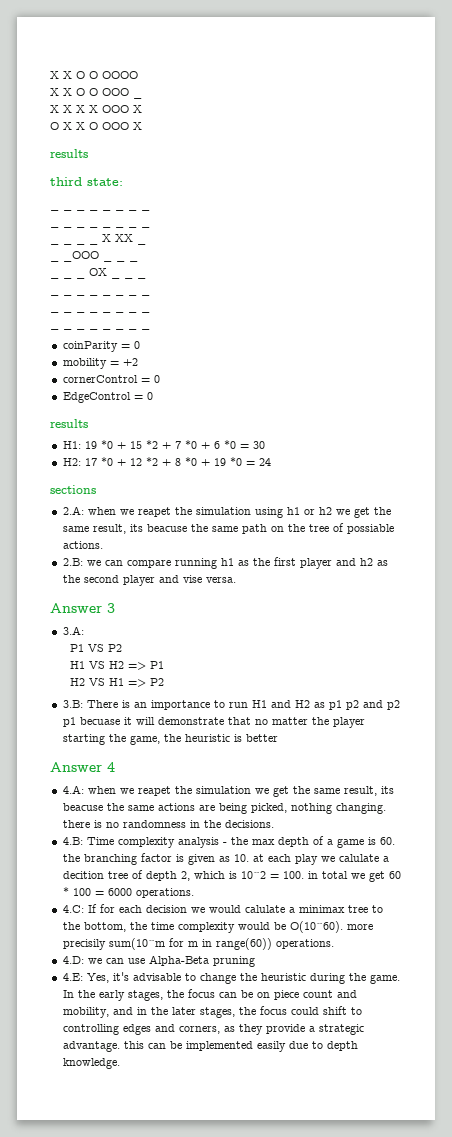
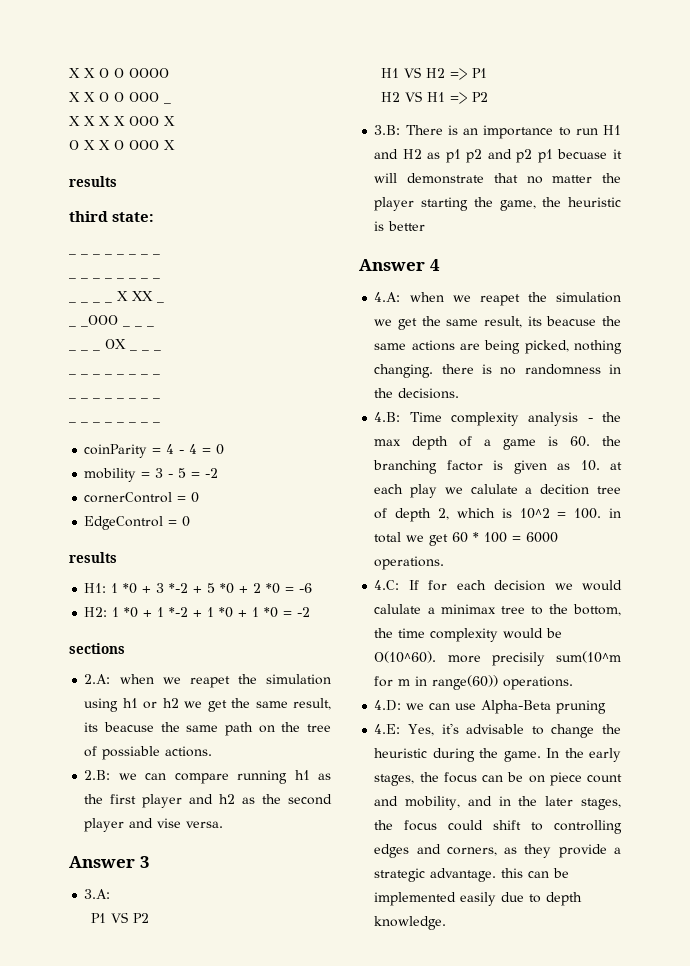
(130, 346) none -> [166,444,212,454] 4 - 4 =
[122,358,138,366] +2 -> [155,468,219,478] 3 - 5 = -2
[84,440,265,449] 19 *0 + 15 *2 + 7 *0 + 6 *0 = 30 -> [111,583,313,594] 1 *0 + 3 *-2 + 5 *0 + 2 *0 = -6
[84,457,271,466] 17 *0 + 12 *2 + 8 *0 + 19 *0 = 24 -> [112,607,311,618] 1 *0 + 1 *-2 + 1 *0 + 1 *0 = -2

